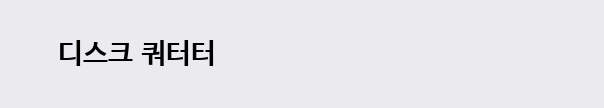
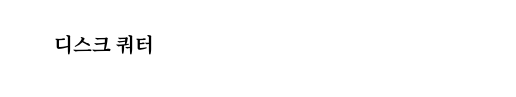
[140,40,216,66] 쿼터터 -> [116,34,155,55] 쿼터

